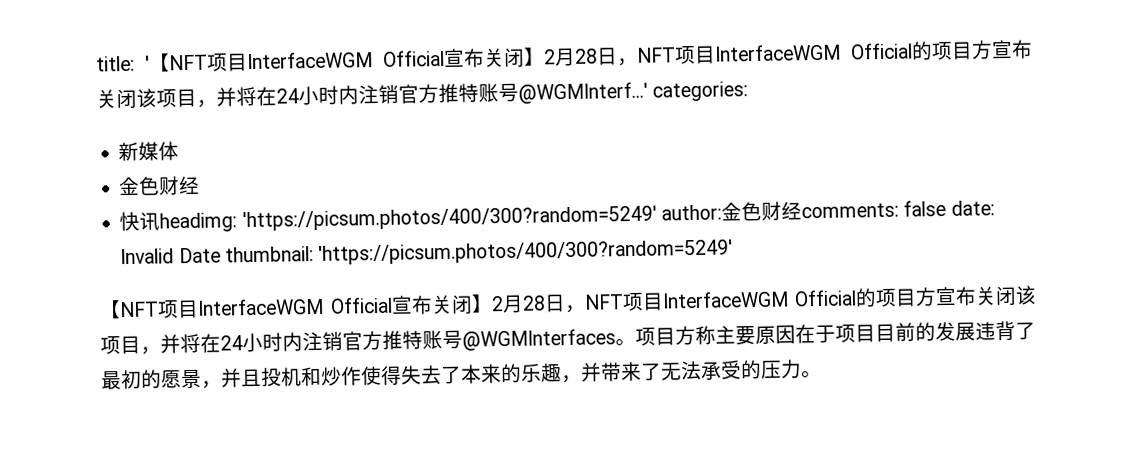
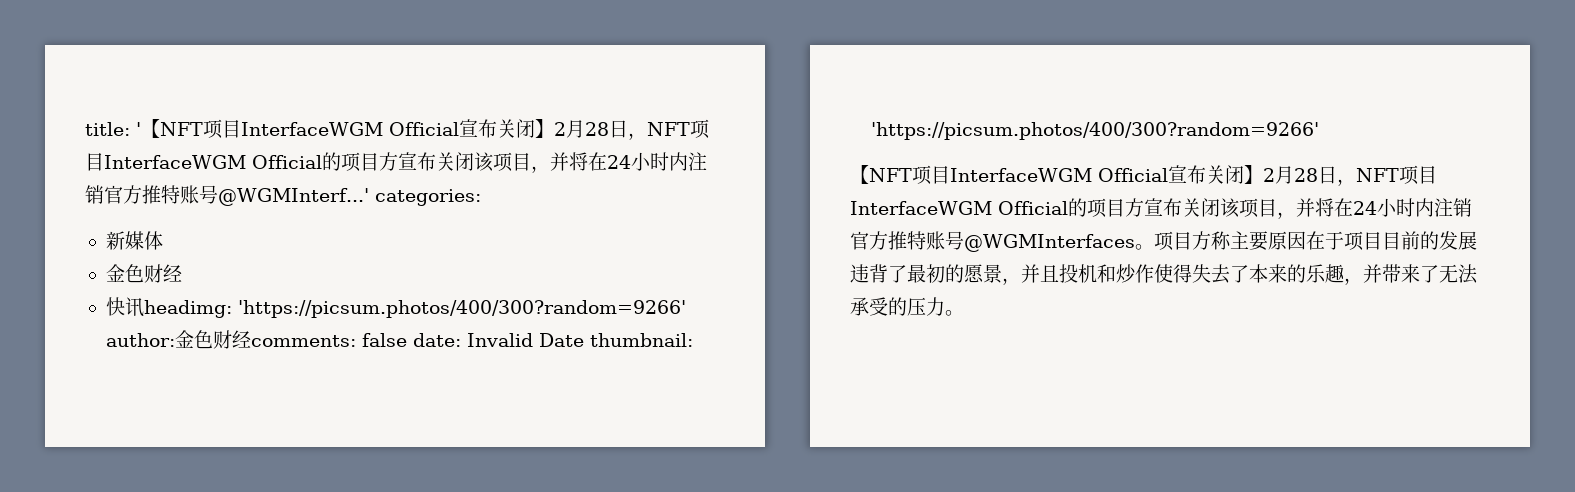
[241,205,657,232] 'https://picsum.photos/400/300?random=5249' -> [237,300,686,318] 'https://picsum.photos/400/300?random=9266'
[318,239,734,265] 'https://picsum.photos/400/300?random=5249' -> [870,122,1319,140] 'https://picsum.photos/400/300?random=9266'

